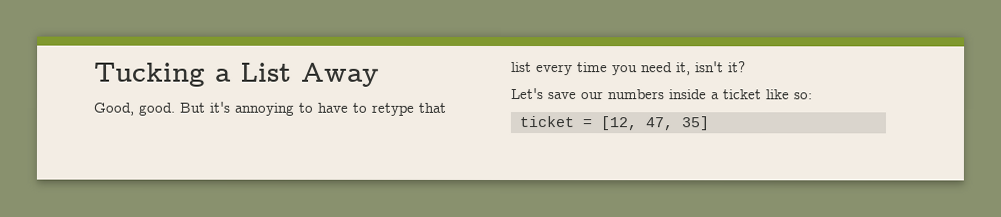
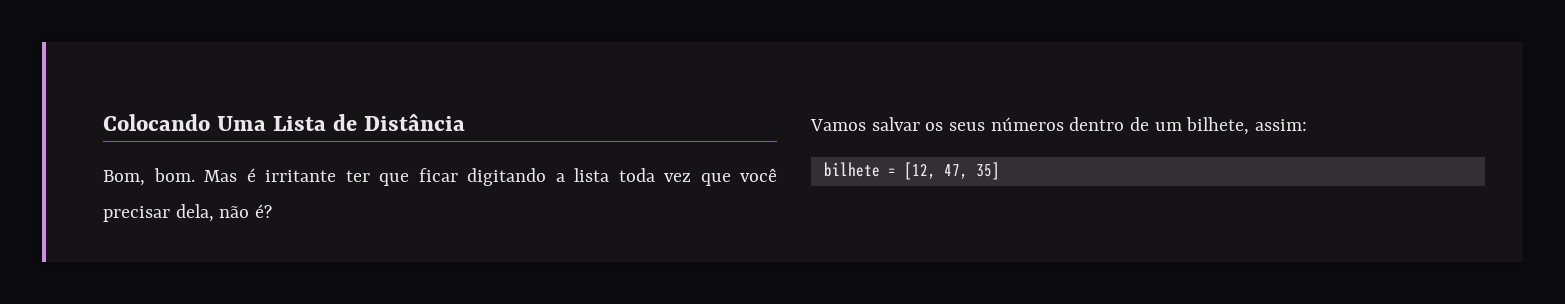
[94,62,380,87] [93,101,447,116] [511,61,746,76] [511,88,813,100] [518,116,574,128] Tucking a List Away // Good, good. But it's annoying to have to retype that list every time you need it, isn't it? // Let's save our numbers inside a ticket like so: // ticket -> [103,113,465,131] [103,168,777,186] [103,204,273,222] [810,117,1308,135] [823,162,880,177] Colocando Uma Lista de Distância // Bom, bom. Mas é irritante ter que ficar digitando a lista toda vez que você precisar dela, não é? // Vamos salvar os seus números dentro de um bilhete, assim: // bilhete

